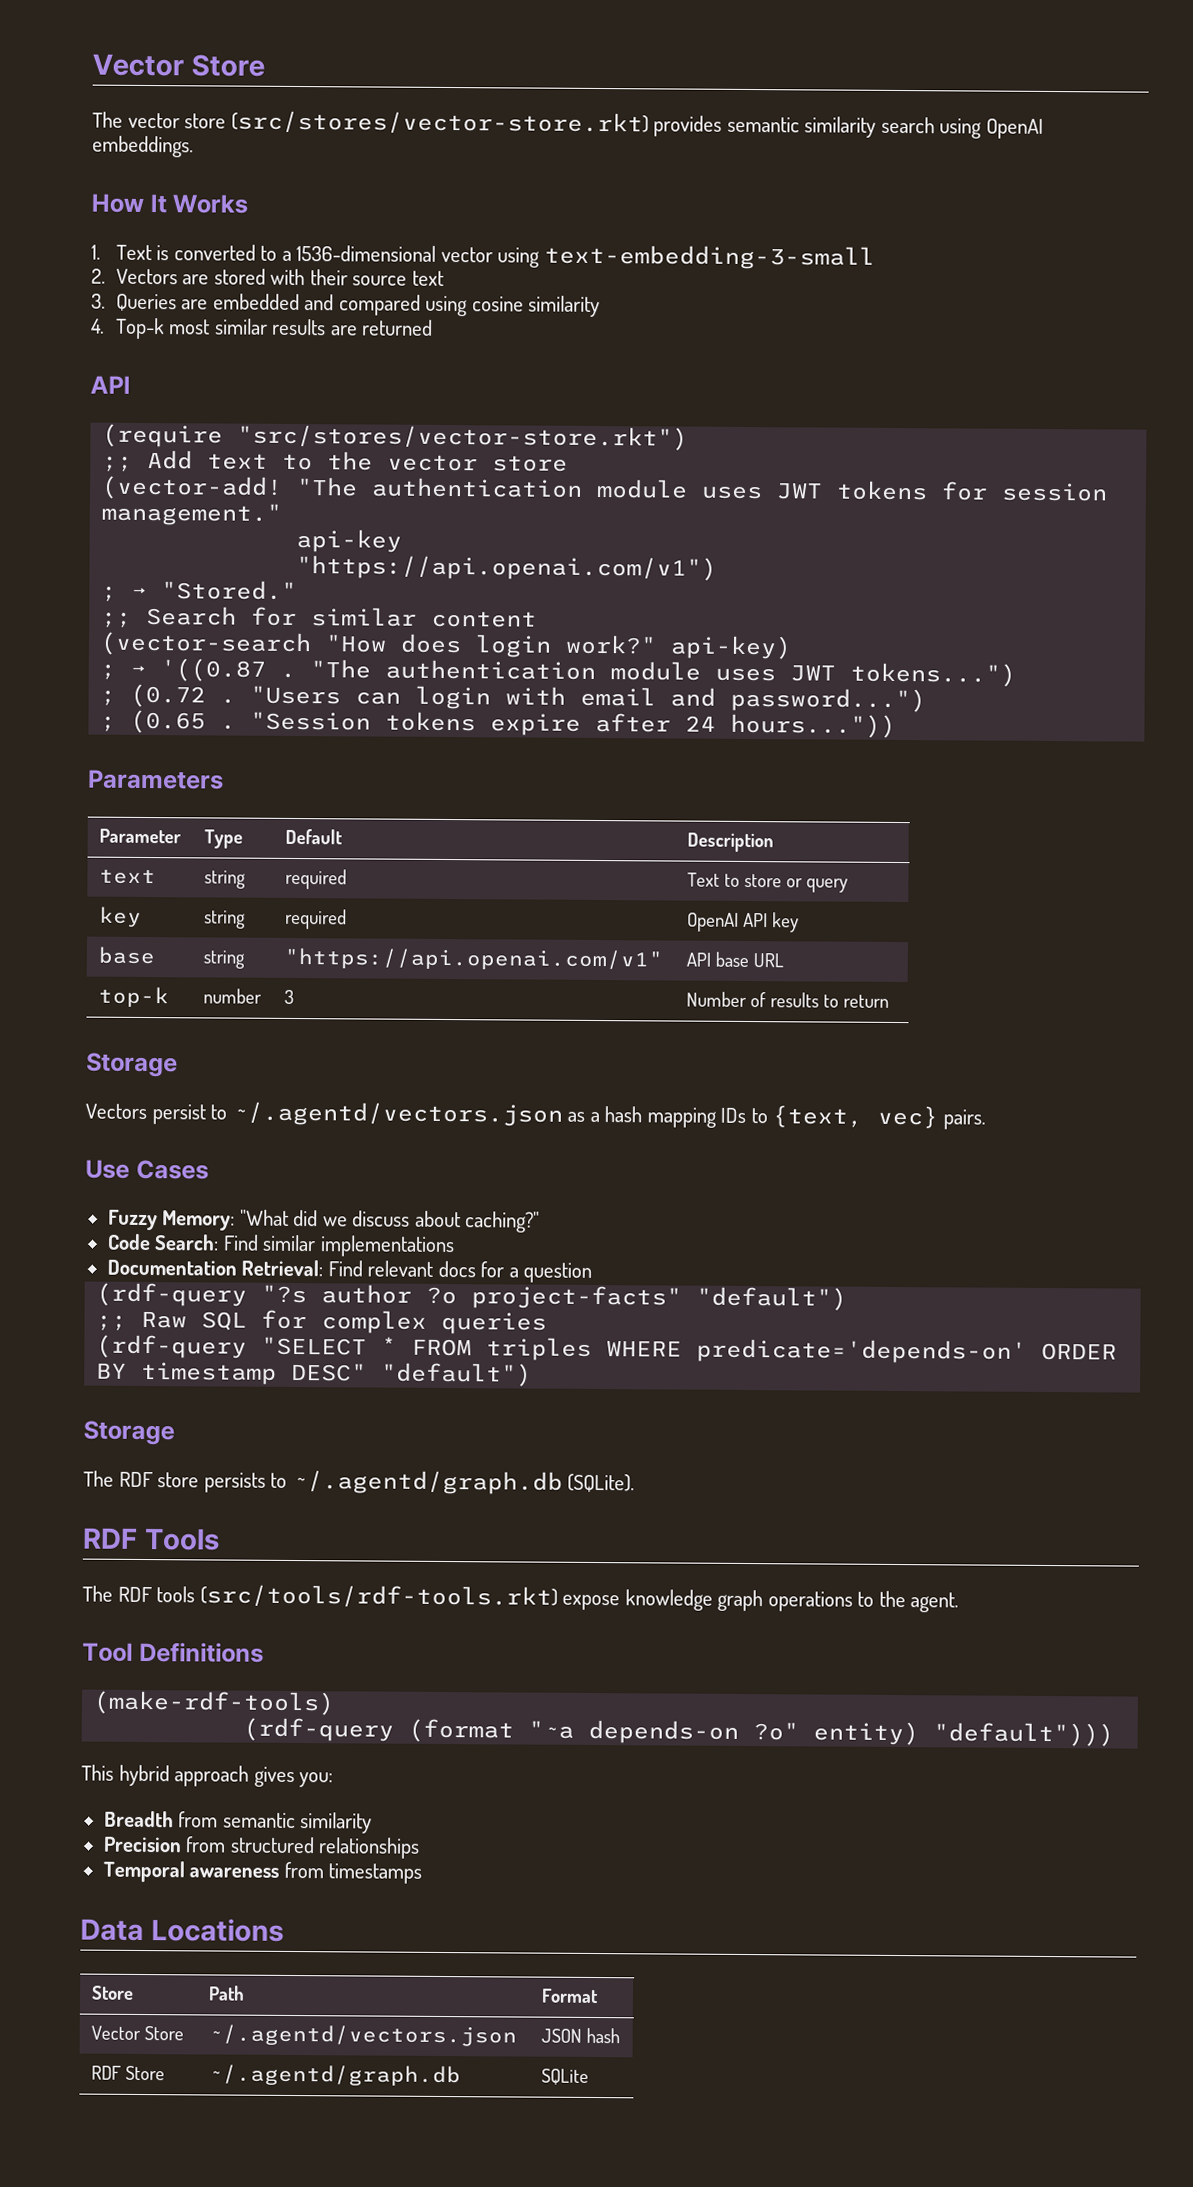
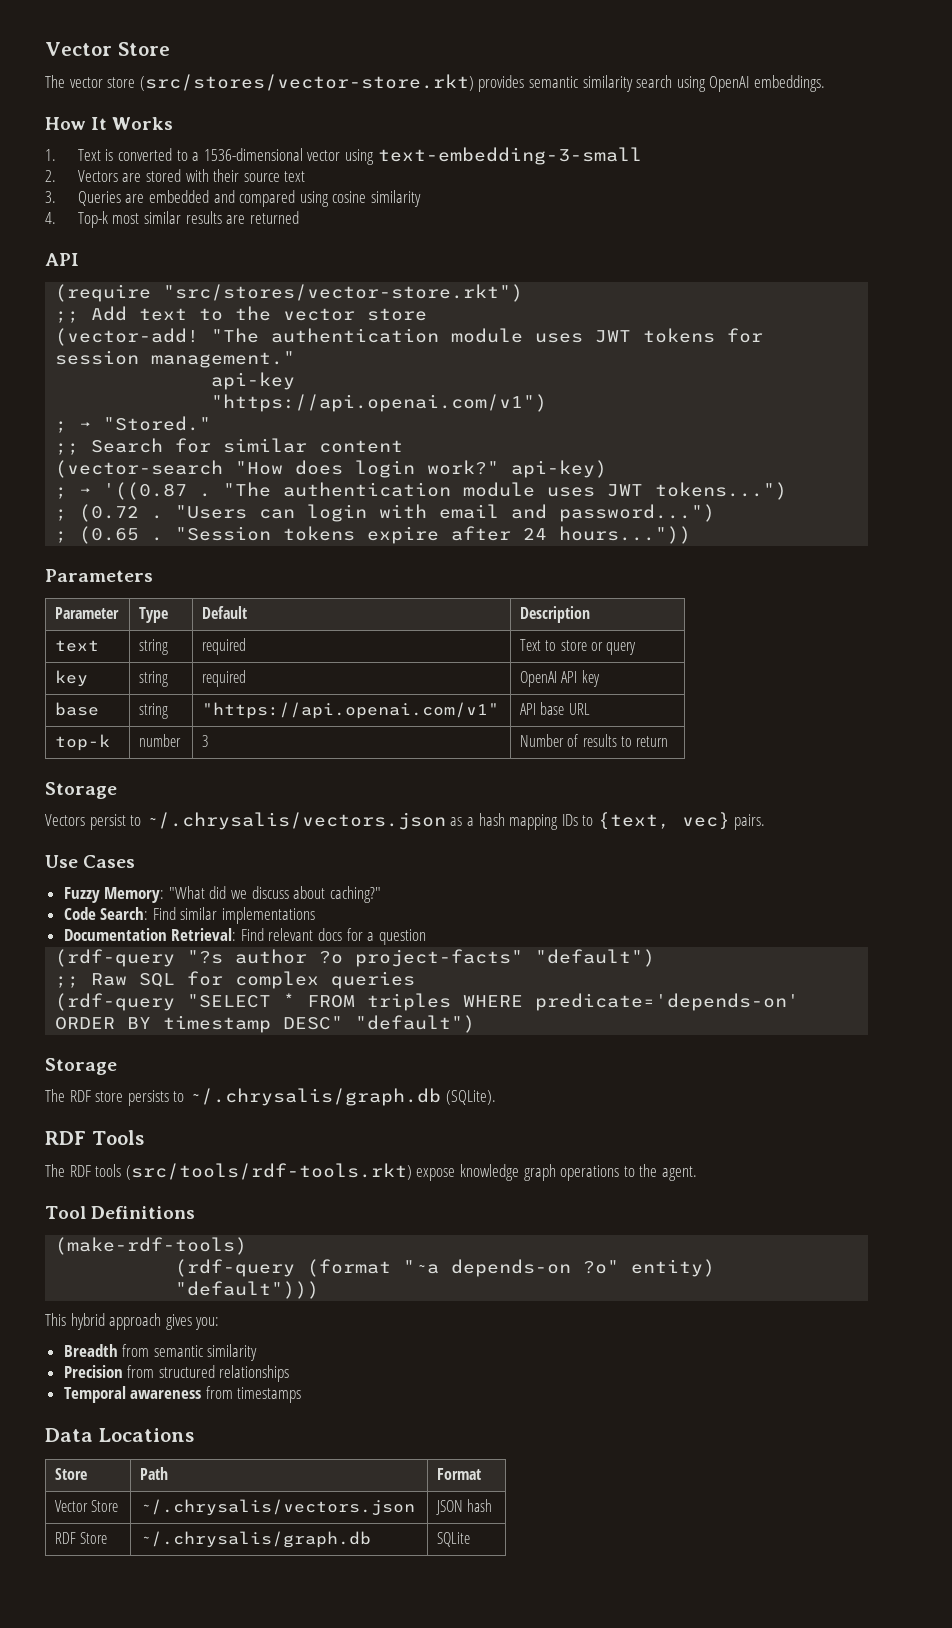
[231,1101,563,1127] ~/.agentd/vectors.json -> [145,812,446,830] ~/.chrysalis/vectors.json
[291,1469,563,1495] ~/.agentd/graph.db -> [188,1088,441,1106] ~/.chrysalis/graph.db
[207,2024,517,2047] ~/.agentd/vectors.json -> [140,1499,416,1516] ~/.chrysalis/vectors.json
[207,2064,461,2087] ~/.agentd/graph.db -> [140,1531,372,1548] ~/.chrysalis/graph.db

